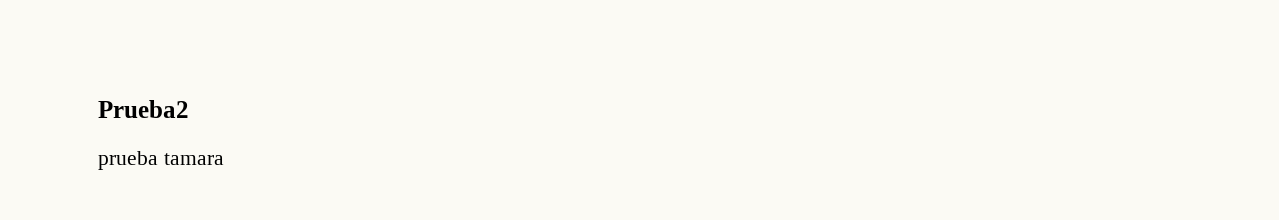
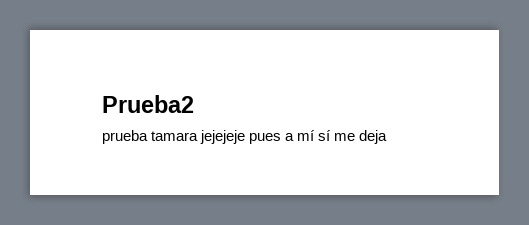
(224, 159) none -> [200,130,388,144] jejejeje pues a mí sí me deja

